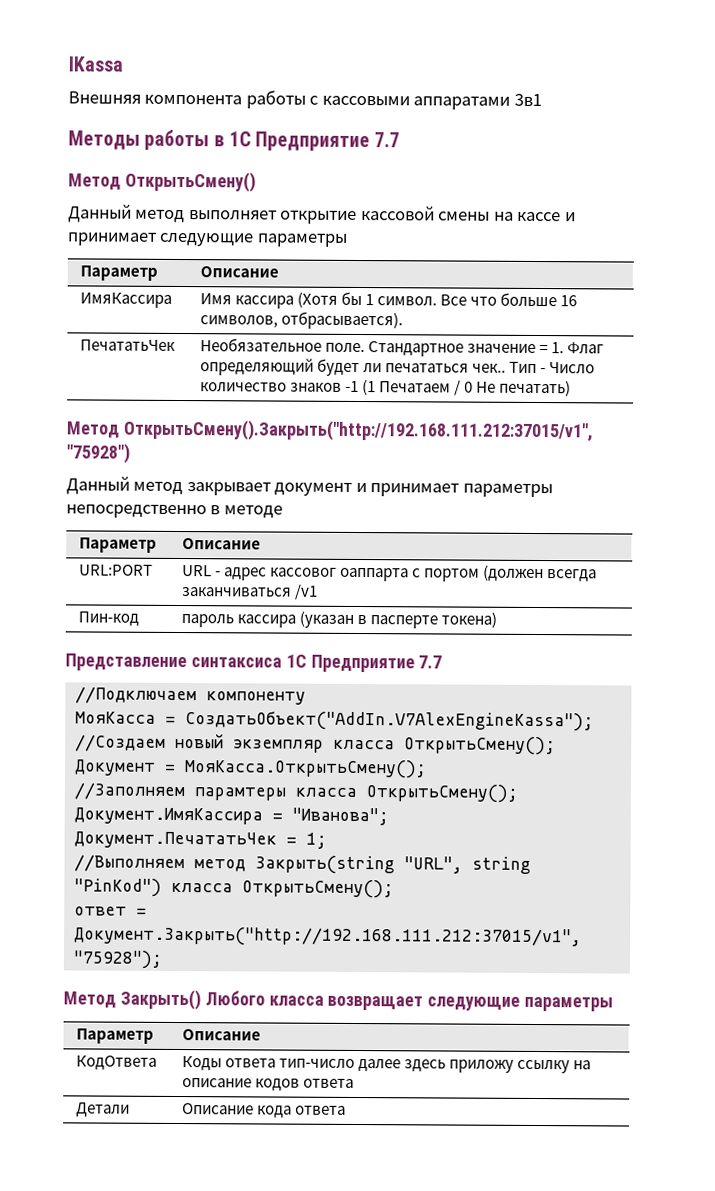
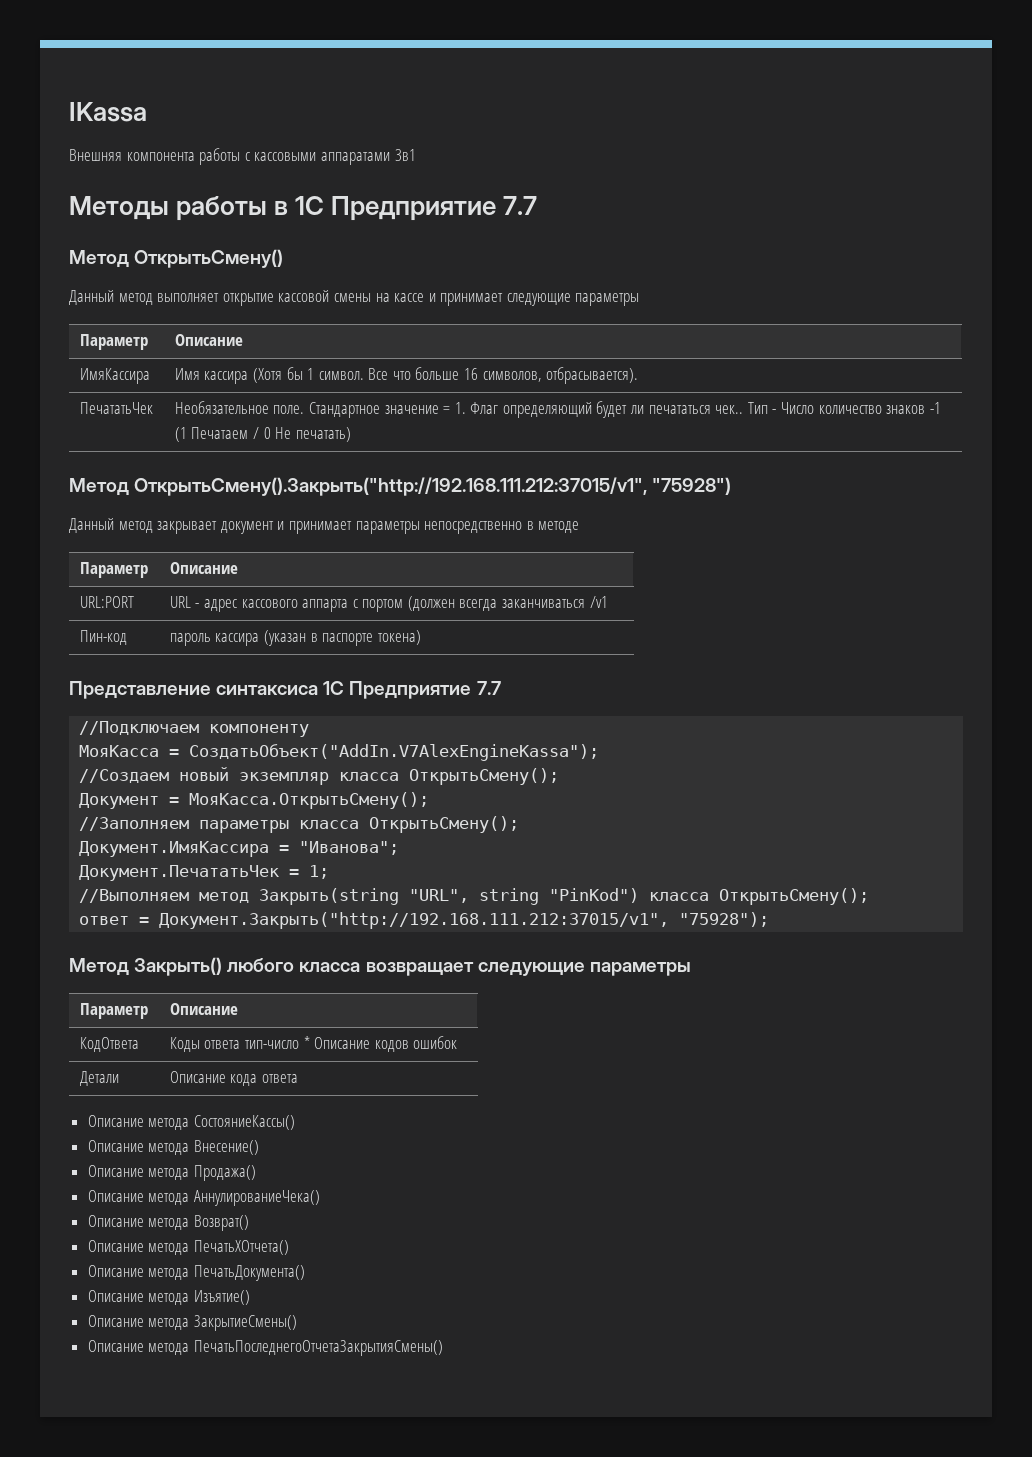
[270,567,410,582] кассовог оаппарта -> [241,599,349,612] кассового аппарта
[370,615,439,629] пасперте -> [322,633,374,646] паспорте
[193,787,286,801] парамтеры -> [199,820,290,833] параметры
[204,990,265,1006] Любого -> [227,958,295,972] любого
[358,1059,592,1074] [181,1078,355,1091] [75,1102,130,1118] [181,1103,347,1118] далее здесь приложу ссылку на описание кодов ответа // Детали | Описание кода ответа -> [303,1036,458,1052] [79,1071,119,1086] [169,1071,298,1086] [87,1115,295,1130] [87,1140,259,1155] [87,1165,256,1181] [87,1190,320,1206] [87,1215,249,1231] [87,1240,289,1255] [87,1265,305,1281] [87,1290,250,1305] [87,1315,297,1331] [87,1340,443,1356] * Описание кодов ошибок // Детали | Описание кода ответа // Описание метода СостояниеКассы() // Описание метода Внесение() // Описание метода Продажа() // Описание метода АннулированиеЧека() // Описание метода Возврат() // Описание метода ПечатьХОтчета() // Описание метода ПечатьДокумента() // Описание метода Изъятие() // Описание метода ЗакрытиеСмены() // Описание метода ПечатьПоследнегоОтчетаЗакрытияСмены()

